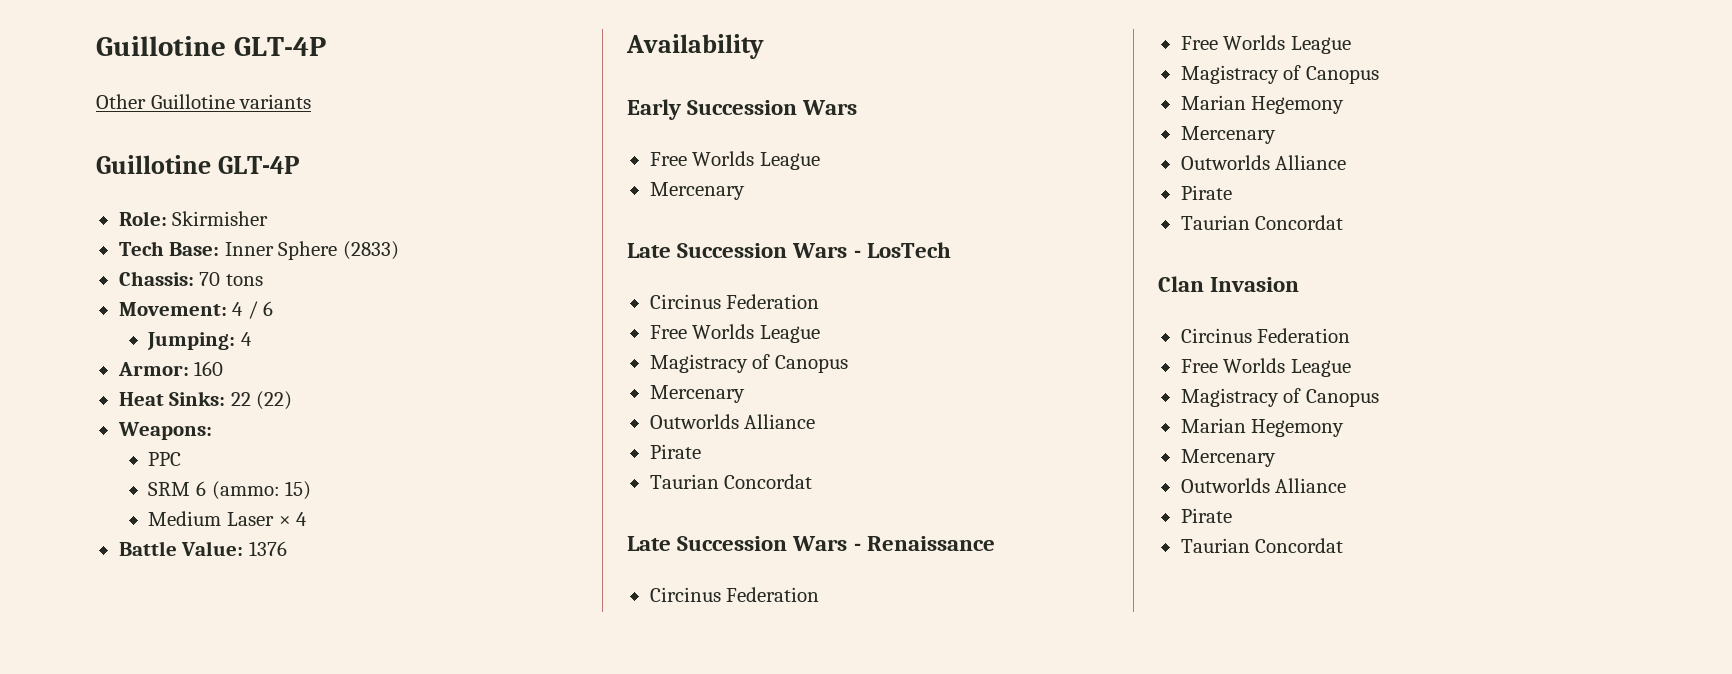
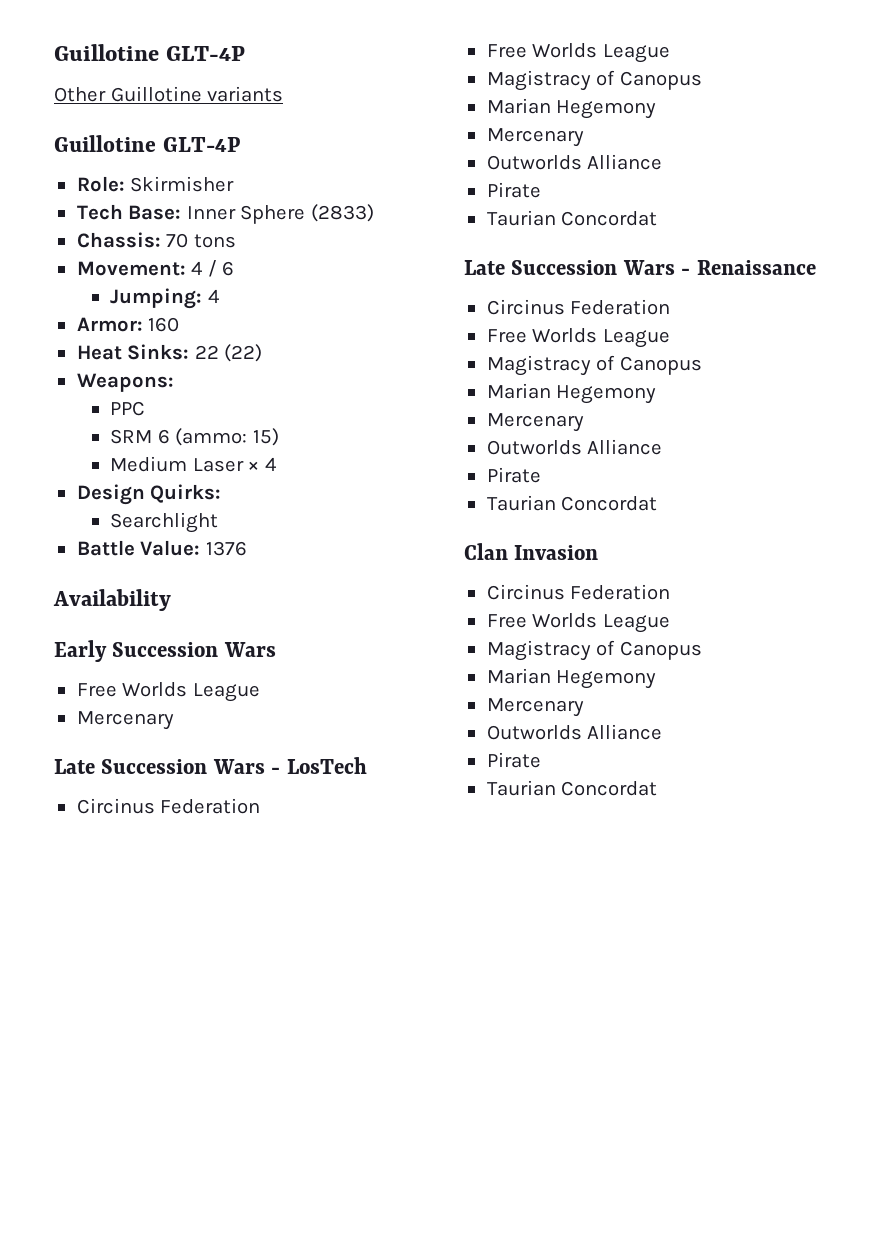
(308, 519) none -> [76,484,222,505] [110,512,219,533] // Design Quirks: // Searchlight
(848, 364) none -> [486,98,657,119] // Marian Hegemony

